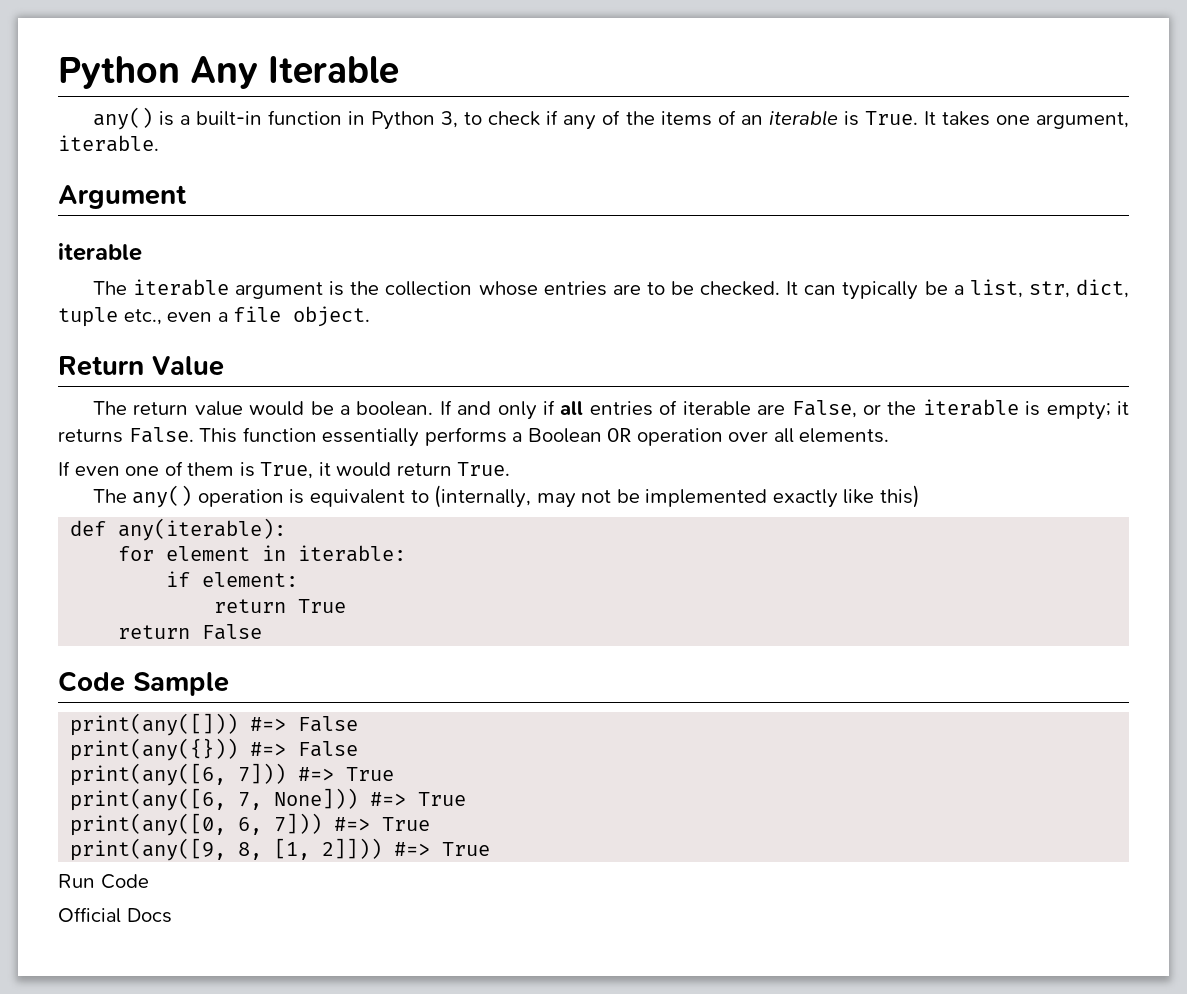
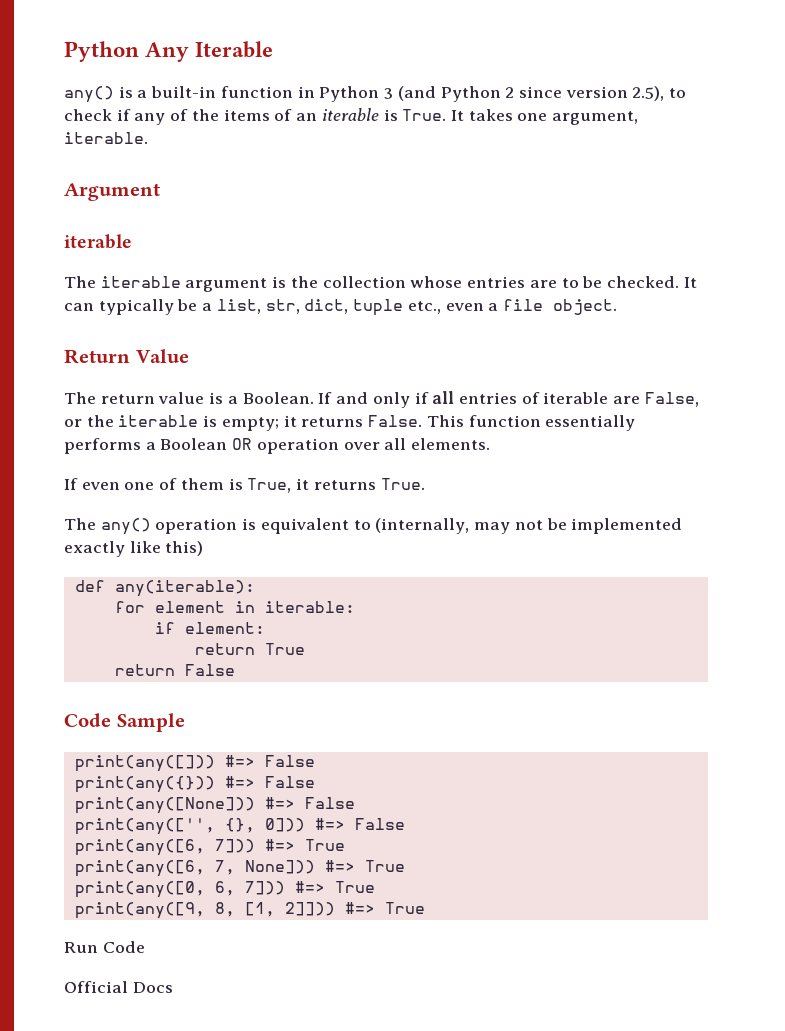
[441,111,459,128] 3, -> [384,86,665,102] 3 (and Python 2 since version 2.5),
[249,401,434,416] would be a boolean. -> [209,392,314,404] is a Boolean.
[336,462,452,477] would return -> [313,480,376,490] returns
(359, 749) none -> [74,797,355,814] [74,818,405,835] // print(any([None])) #=> False // print(any(['', {}, 0])) #=> False

